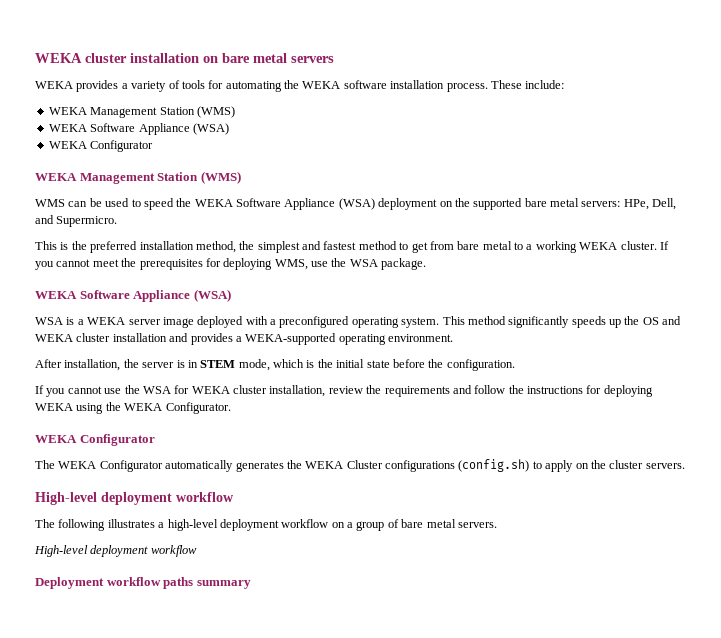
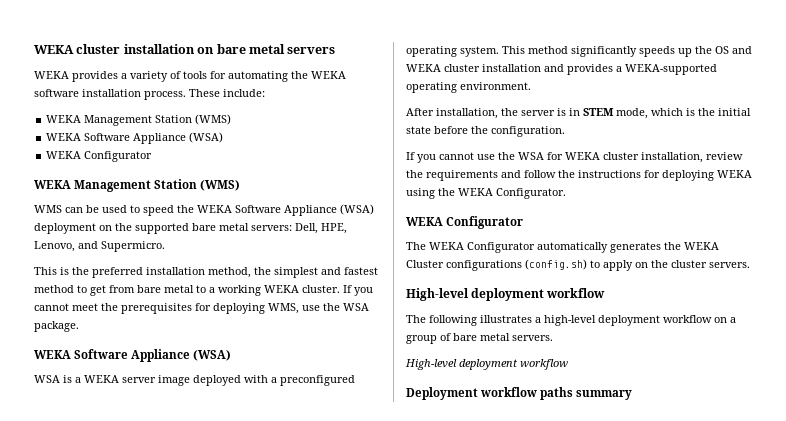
[623,198,677,210] HPe, Dell, -> [295,223,347,234] [34,241,75,252] Dell, HPE, Lenovo,

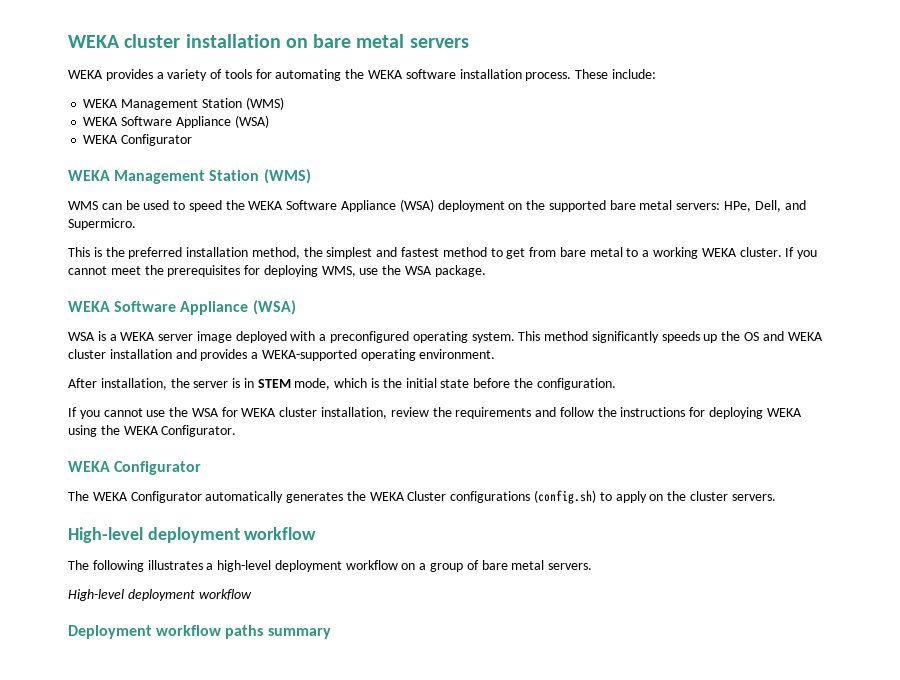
[295,223,347,234] [34,241,75,252] Dell, HPE, Lenovo, -> [724,200,781,212] HPe, Dell,

